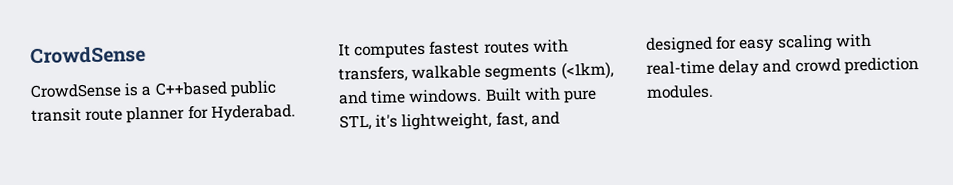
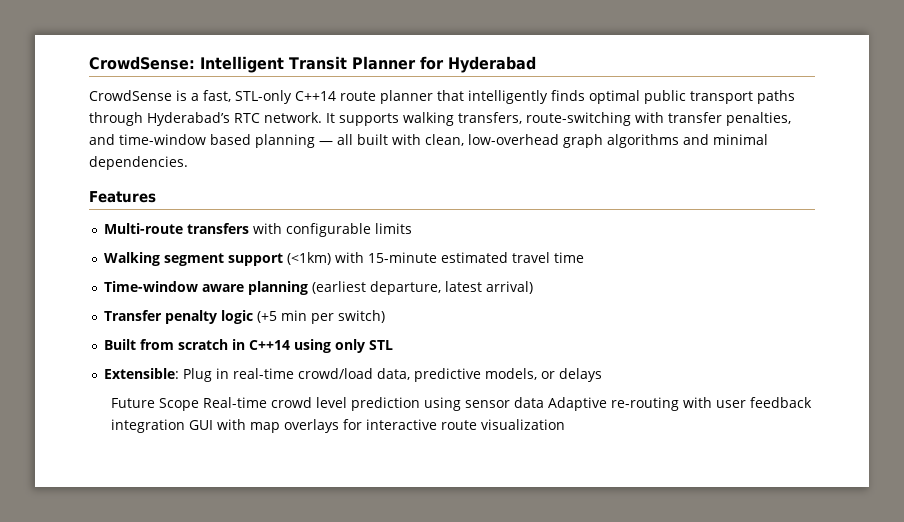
[30,45,146,65] [30,80,277,99] [31,104,296,124] [338,39,569,60] [338,61,614,83] [338,87,597,105] [339,111,560,131] [646,33,872,54] [646,57,919,77] [646,84,714,99] CrowdSense // CrowdSense is a C++based public transit route planner for Hyderabad. It computes fastest routes with transfers, walkable segments (<1km), and time windows. Built with pure STL, it's lightweight, fast, and designed for easy scaling with real-time delay and crowd prediction modules. -> [89,56,536,73] [89,90,795,104] [89,112,791,126] [89,134,768,148] [89,156,188,170] [89,191,156,203] [104,223,413,237] [104,252,585,266] [104,281,534,295] [104,310,386,324] [104,339,394,353] [104,368,603,382] [110,397,812,411] [110,419,565,433] CrowdSense: Intelligent Transit Planner for Hyderabad // CrowdSense is a fast, STL-only C++14 route planner that intelligently finds optimal public transport paths through Hyderabad’s RTC network. It supports walking transfers, route-switching with transfer penalties, and time-window based planning — all built with clean, low-overhead graph algorithms and minimal dependencies. // Features // Multi-route transfers with configurable limits // Walking segment support (<1km) with 15-minute estimated travel time // Time-window aware planning (earliest departure, latest arrival) // Transfer penalty logic (+5 min per switch) // Built from scratch in C++14 using only STL // Extensible: Plug in real-time crowd/load data, predictive models, or delays // Future Scope Real-time crowd level prediction using sensor data Adaptive re-routing with user feedback integration GUI with map overlays for interactive route visualization

